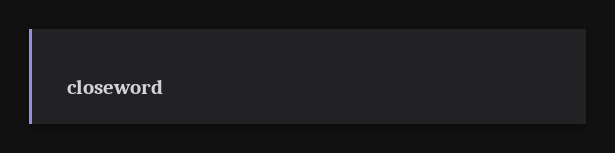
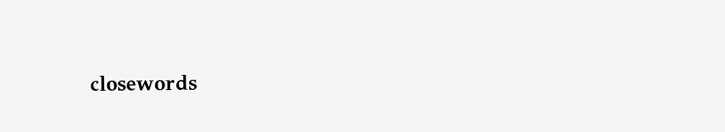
[67,79,163,94] closeword -> [90,74,198,92] closewords

